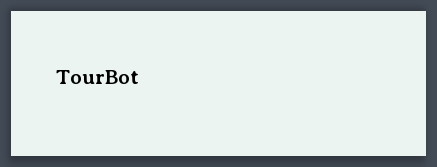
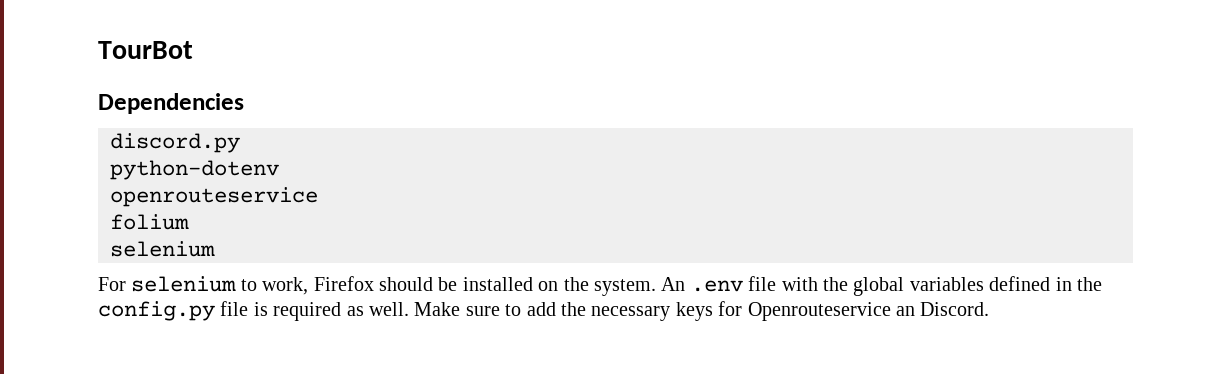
(139, 77) none -> [98,93,244,114] [110,133,240,153] [110,160,279,180] [110,187,318,207] [110,214,189,230] [110,241,215,257] [98,276,1102,296] [98,301,990,321] // Dependencies // discord.py // python-dotenv // openrouteservice // folium // selenium // For selenium to work, Firefox should be installed on the system. An .env file with the global variables defined in the config.py file is required as well. Make sure to add the necessary keys for Openrouteservice an Discord.

